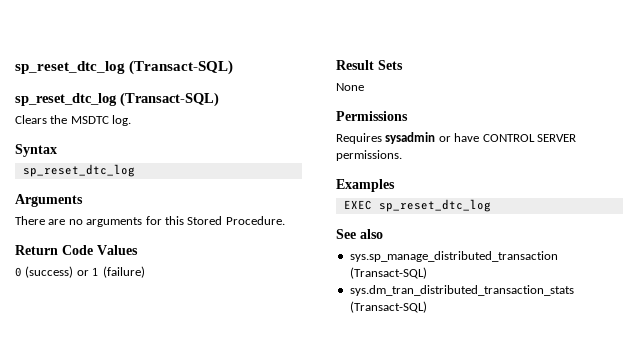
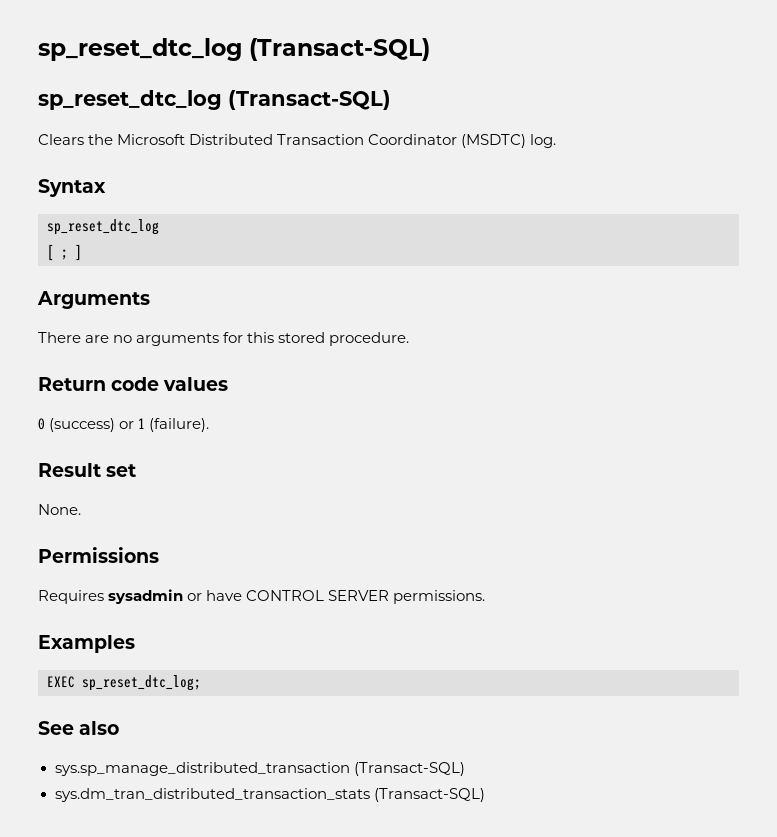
[70,116,109,124] MSDTC -> [117,134,527,148] Microsoft Distributed Transaction Coordinator (MSDTC)
(135, 170) none -> [47,244,82,261] // [ ; ]
[187,216,285,225] Stored Procedure. -> [278,332,410,346] stored procedure.
[62,245,138,255] Code Values -> [111,377,229,391] code values
[102,266,145,278] (failure) -> [149,418,210,432] (failure).
[378,60,403,70] [336,83,364,91] Sets // None -> [106,464,137,477] [38,504,81,515] set // None.
[378,199,491,212] sp_reset_dtc_log -> [82,675,201,691] sp_reset_dtc_log;

